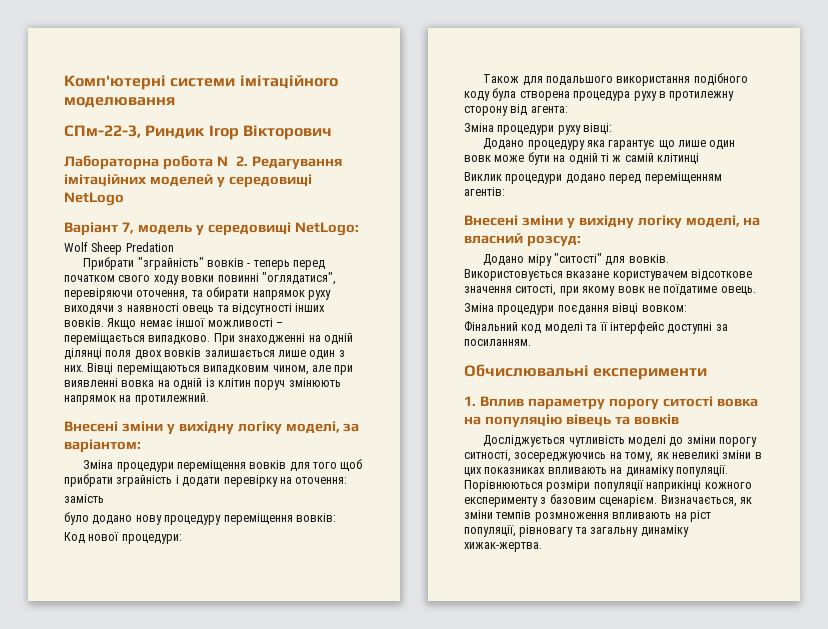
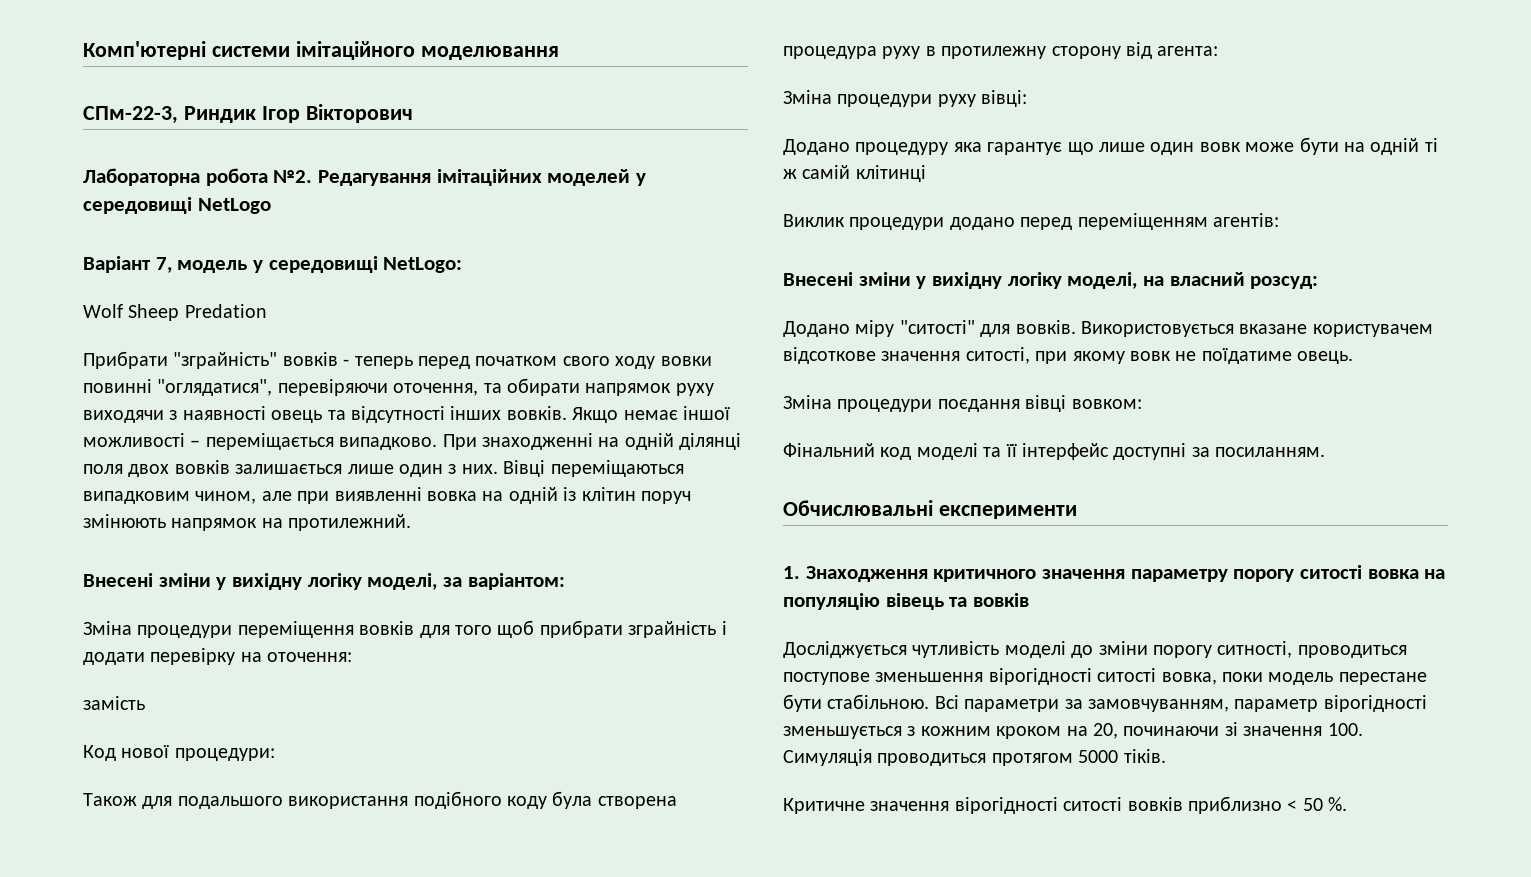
[64,512,336,525] // було додано нову процедуру переміщення вовків: -> (145, 703) none
[479,396,524,407] Вплив -> [805,566,1126,582] Знаходження критичного значення
[514,450,762,462] [464,465,728,477] [464,480,752,492] [464,494,752,507] [464,510,711,522] [464,525,689,537] [464,542,542,552] зосереджуючись на тому, як невеликі зміни в цих показниках впливають на динаміку популяції. Порівнюються розміри популяції наприкінці кожного експерименту з базовим сценарієм. Визначається, як зміни темпів розмноження впливають на ріст популяції, рівновагу та загальну динаміку хижак-жертва. -> [1297,645,1407,658] [783,668,1427,685] [783,694,1427,712] [783,722,1363,739] [783,749,1166,766] [783,796,1348,814] проводиться поступове зменьшення вірогідності ситості вовка, поки модель перестане бути стабільною. Всі параметри за замовчуванням, параметр вірогідності зменьшується з кожним кроком на 20, починаючи зі значення 100. Симуляція проводиться протягом 5000 тіків. // Критичне значення вірогідності ситості вовків приблизно < 50 %.

